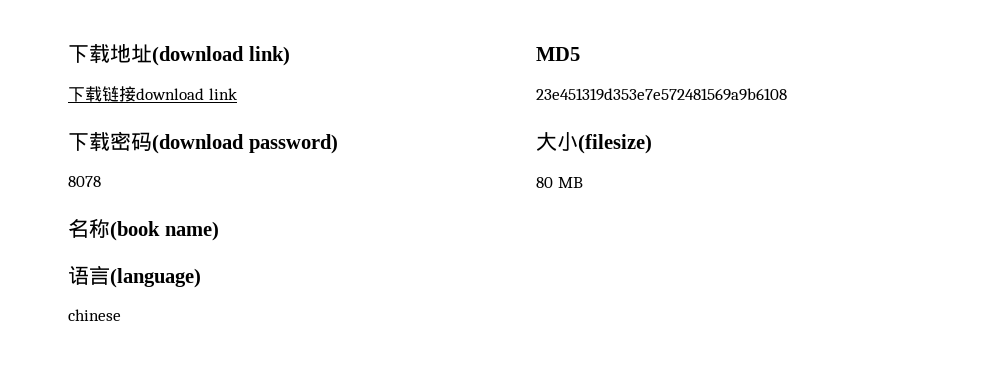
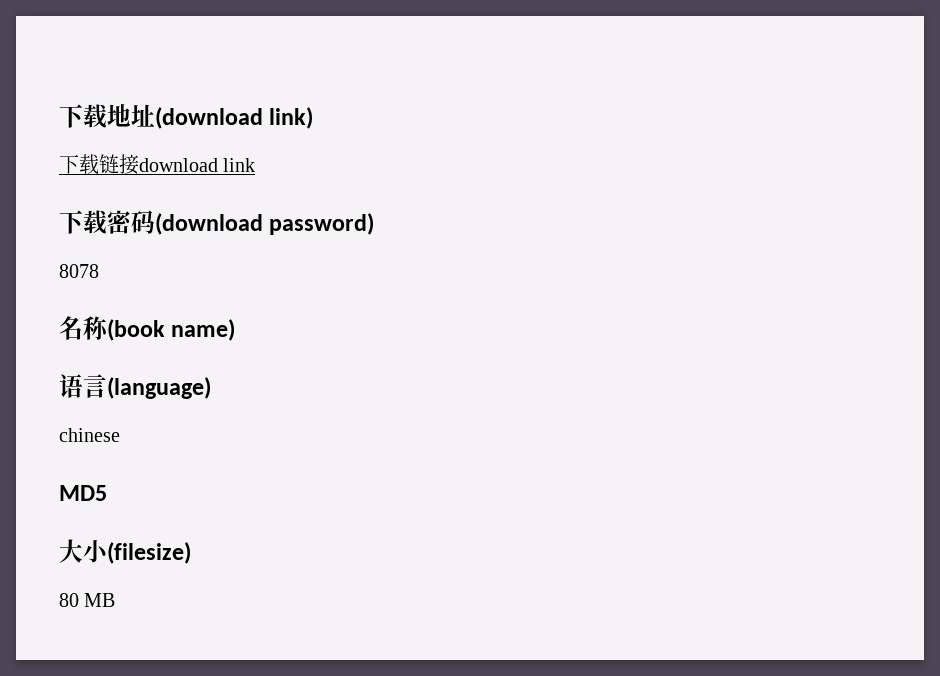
[536,88,787,101] // 23e451319d353e7e572481569a9b6108 -> (107, 493) none

